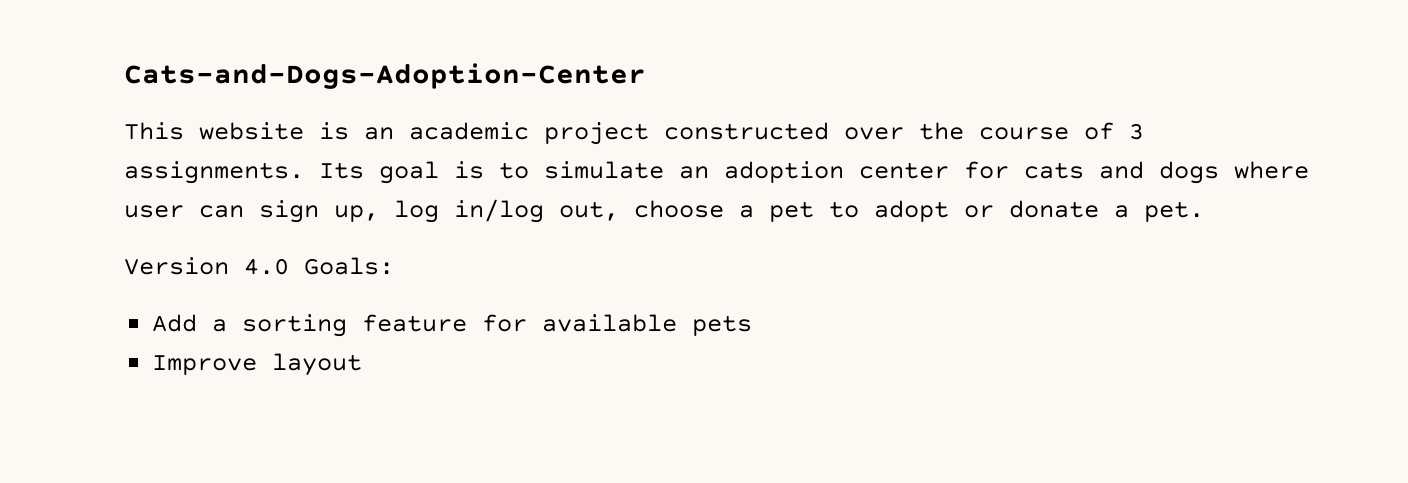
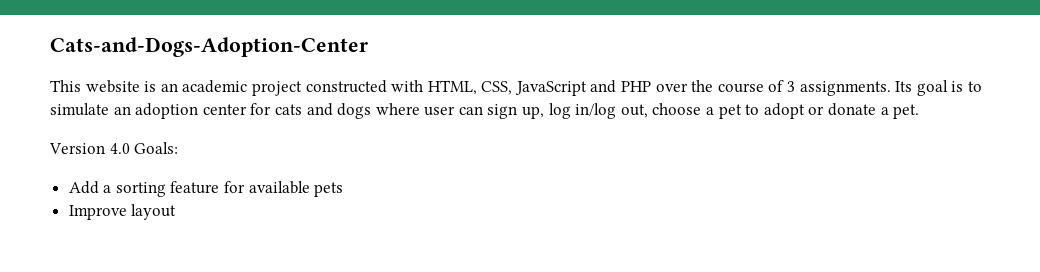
(829, 131) none -> [391,80,652,96] with HTML, CSS, JavaScript and PHP

